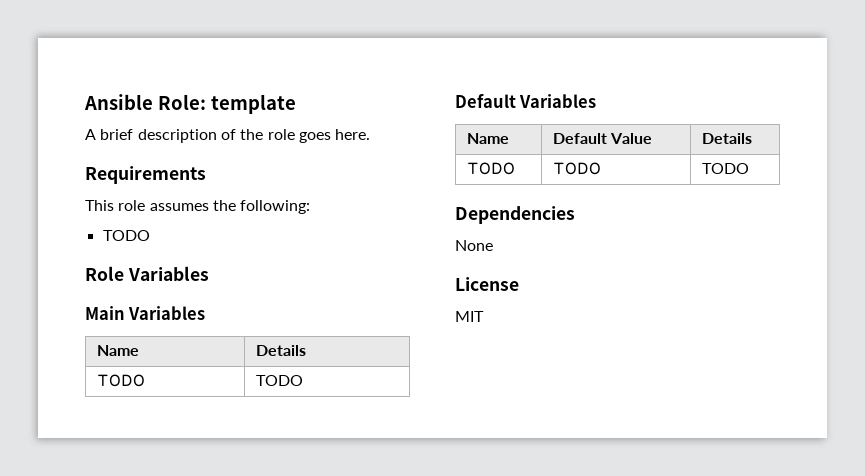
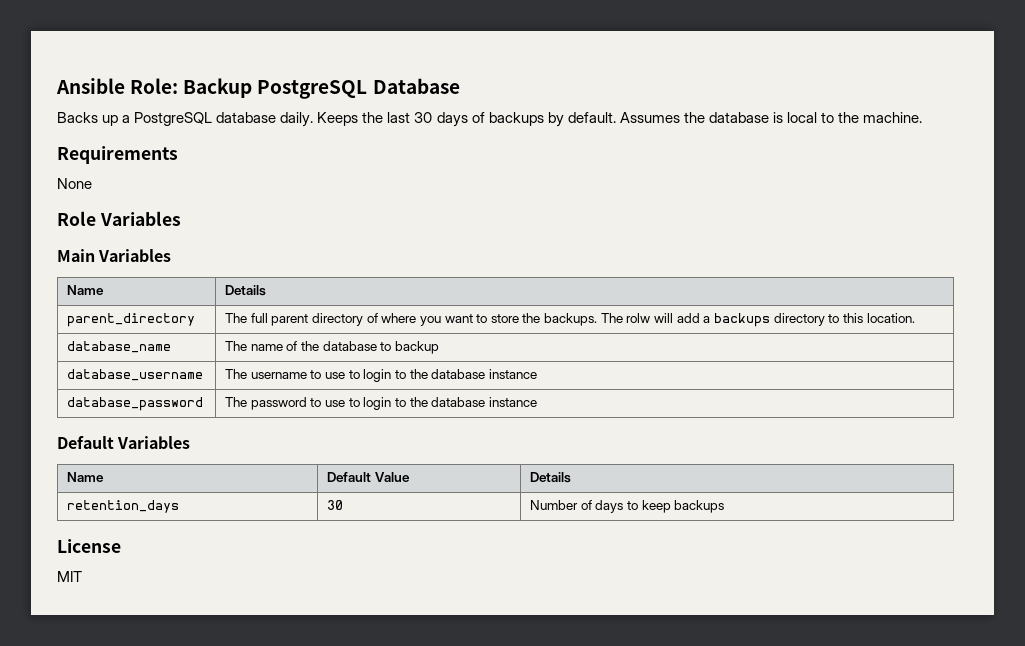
[210,94,296,114] [85,129,371,143] [85,166,206,184] [85,200,311,214] [102,230,150,241] template // A brief description of the role goes here. // Requirements // This role assumes the following: // TODO -> [183,78,460,99] [57,112,923,127] [57,146,178,164] [57,178,92,189] Backup PostgreSQL Database // Backs up a PostgreSQL database daily. Keeps the last 30 days of backups by default. Assumes the database is local to the machine. // Requirements // None
[96,374,145,387] [255,375,303,386] TODO | TODO -> [67,313,196,327] [225,313,915,327] [67,341,172,353] [225,341,439,354] [67,369,204,381] [225,369,537,382] [67,397,204,411] [225,397,537,410] parent_directory | The full parent directory of where you want to store the backups. The rolw will add a backups directory to this location. // database_name | The name of the database to backup // database_username | The username to use to login to the database instance // database_password | The password to use to login to the database instance
[466,162,515,175] [552,162,601,175] [701,163,749,174] [455,206,575,224] [455,240,493,251] TODO | TODO | TODO // Dependencies // None -> [67,500,180,513] [327,500,344,510] [530,500,725,513] retention_days | 30 | Number of days to keep backups

